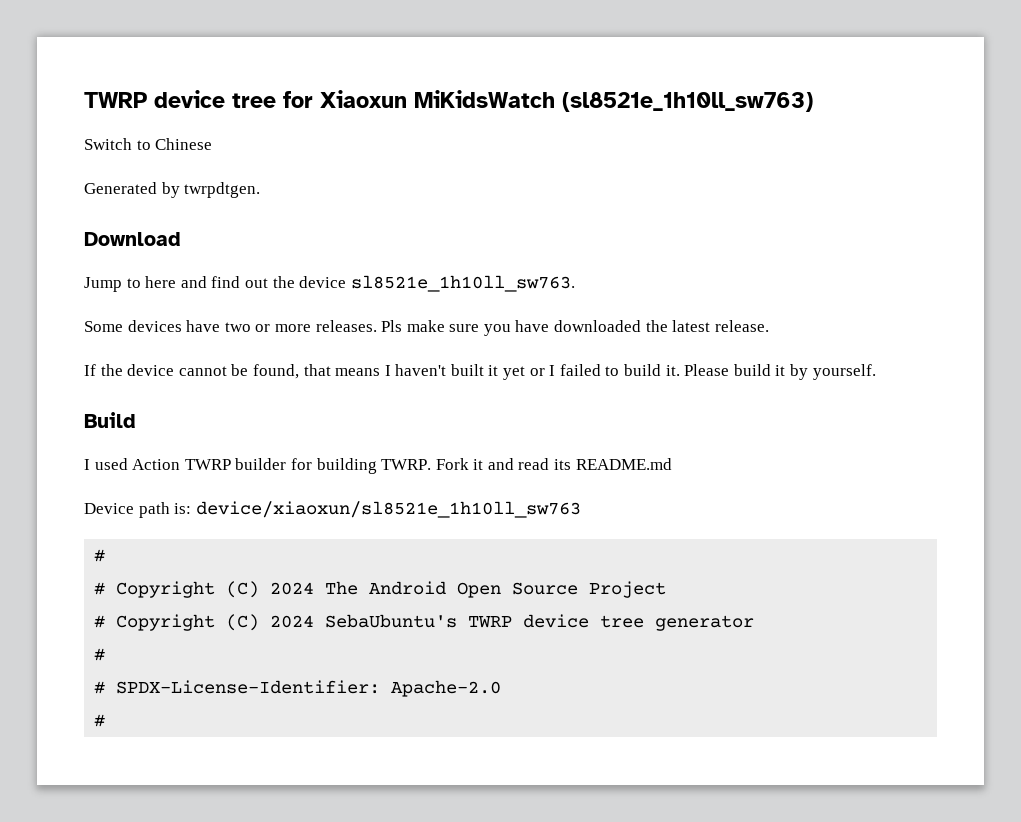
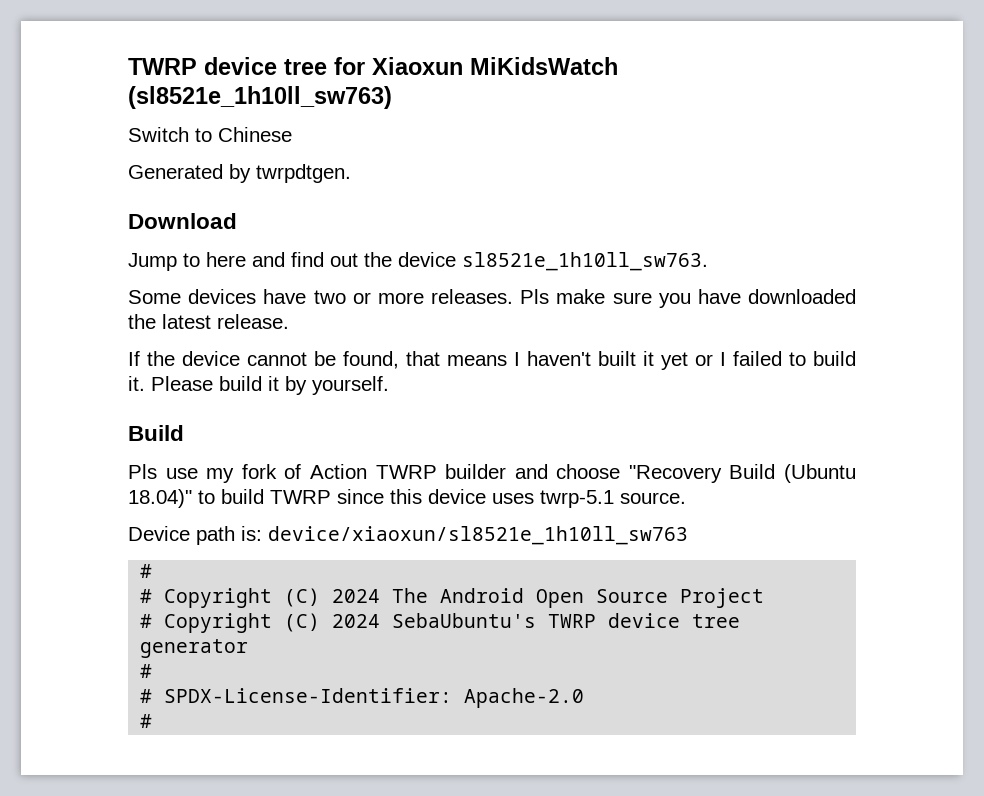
[84,458,672,474] I used Action TWRP builder for building TWRP. Fork it and read its README.md -> [128,464,856,483] [128,489,686,508] Pls use my fork of Action TWRP builder and choose "Recovery Build (Ubuntu 18.04)" to build TWRP since this device uses twrp-5.1 source.

